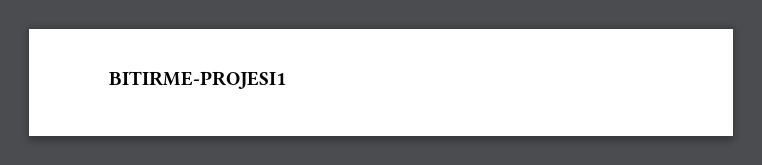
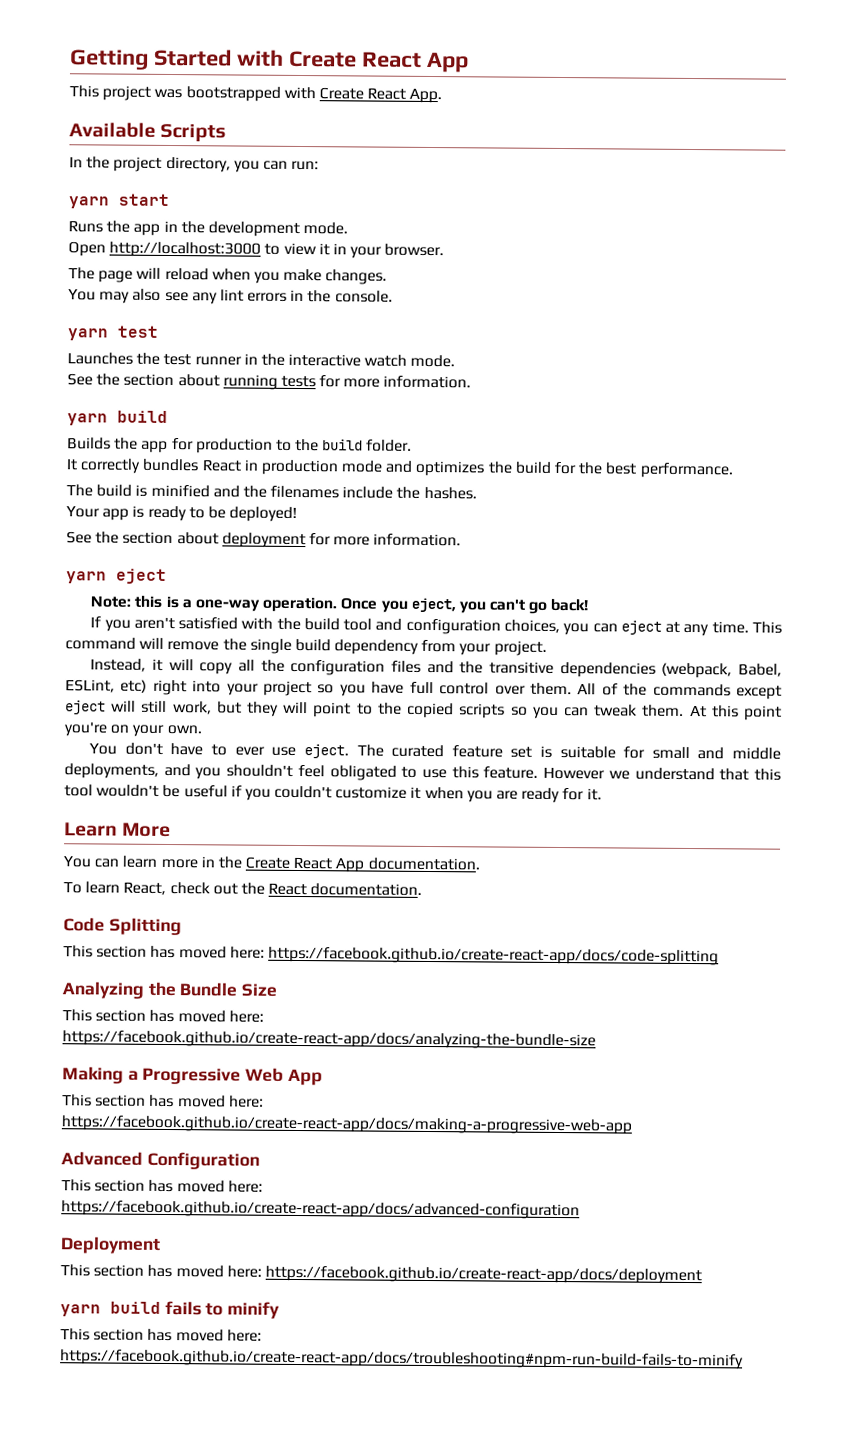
[109,71,286,89] BITIRME-PROJESI1 -> [70,48,469,73] [69,85,443,104] [69,122,227,143] [69,156,320,173] [68,193,170,209] [68,220,349,237] [68,241,445,259] [68,267,388,285] [68,288,393,305] [67,325,159,341] [67,352,456,368] [67,373,472,390] [67,410,168,426] [67,437,413,454] [66,458,733,479] [66,484,477,500] [66,505,298,522] [66,531,462,549] [66,568,167,584] [90,595,590,614] [90,616,782,637] [65,637,547,656] [90,658,783,679] [65,679,782,700] [65,700,783,721] [64,721,202,737] [89,742,781,760] [64,763,781,781] [64,784,602,804] [64,822,172,838] [63,855,480,873] [63,881,423,896] [63,917,182,936] [63,945,719,966] [62,981,278,999] [62,1009,264,1023] [62,1030,596,1050] [62,1066,323,1086] [62,1094,264,1108] [61,1115,632,1135] [61,1151,260,1170] [61,1179,263,1193] [61,1200,580,1220] [60,1236,161,1254] [60,1264,702,1285] [60,1300,281,1319] [60,1328,262,1342] [60,1349,744,1370] Getting Started with Create React App // This project was bootstrapped with Create React App. // Available Scripts // In the project directory, you can run: // yarn start // Runs the app in the development mode. // Open http://localhost:3000 to view it in your browser. // The page will reload when you make changes. // You may also see any lint errors in the console. // yarn test // Launches the test runner in the interactive watch mode. // See the section about running tests for more information. // yarn build // Builds the app for production to the build folder. // It correctly bundles React in production mode and optimizes the build for the best performance. // The build is minified and the filenames include the hashes. // Your app is ready to be deployed! // See the section about deployment for more information. // yarn eject // Note: this is a one-way operation. Once you eject, you can't go back! // If you aren't satisfied with the build tool and configuration choices, you can eject at any time. This command will remove the single build dependency from your project. // Instead, it will copy all the configuration files and the transitive dependencies (webpack, Babel, ESLint, etc) right into your project so you have full control over them. All of the commands except eject will still work, but they will point to the copied scripts so you can tweak them. At this point you're on your own. // You don't have to ever use eject. The curated feature set is suitable for small and middle deployments, and you shouldn't feel obligated to use this feature. However we understand that this tool wouldn't be useful if you couldn't customize it when you are ready for it. // Learn More // You can learn more in the Create React App documentation. // To learn React, check out the React documentation. // Code Splitting // This section has moved here: https://facebook.github.io/create-react-app/docs/code-splitting // Analyzing the Bundle Size // This section has moved here: https://facebook.github.io/create-react-app/docs/analyzing-the-bundle-size // Making a Progressive Web App // This section has moved here: https://facebook.github.io/create-react-app/docs/making-a-progressive-web-app // Advanced Configuration // This section has moved here: https://facebook.github.io/create-react-app/docs/advanced-configuration // Deployment // This section has moved here: https://facebook.github.io/create-react-app/docs/deployment // yarn build fails to minify // This section has moved here: https://facebook.github.io/create-react-app/docs/troubleshooting#npm-run-build-fails-to-minify

